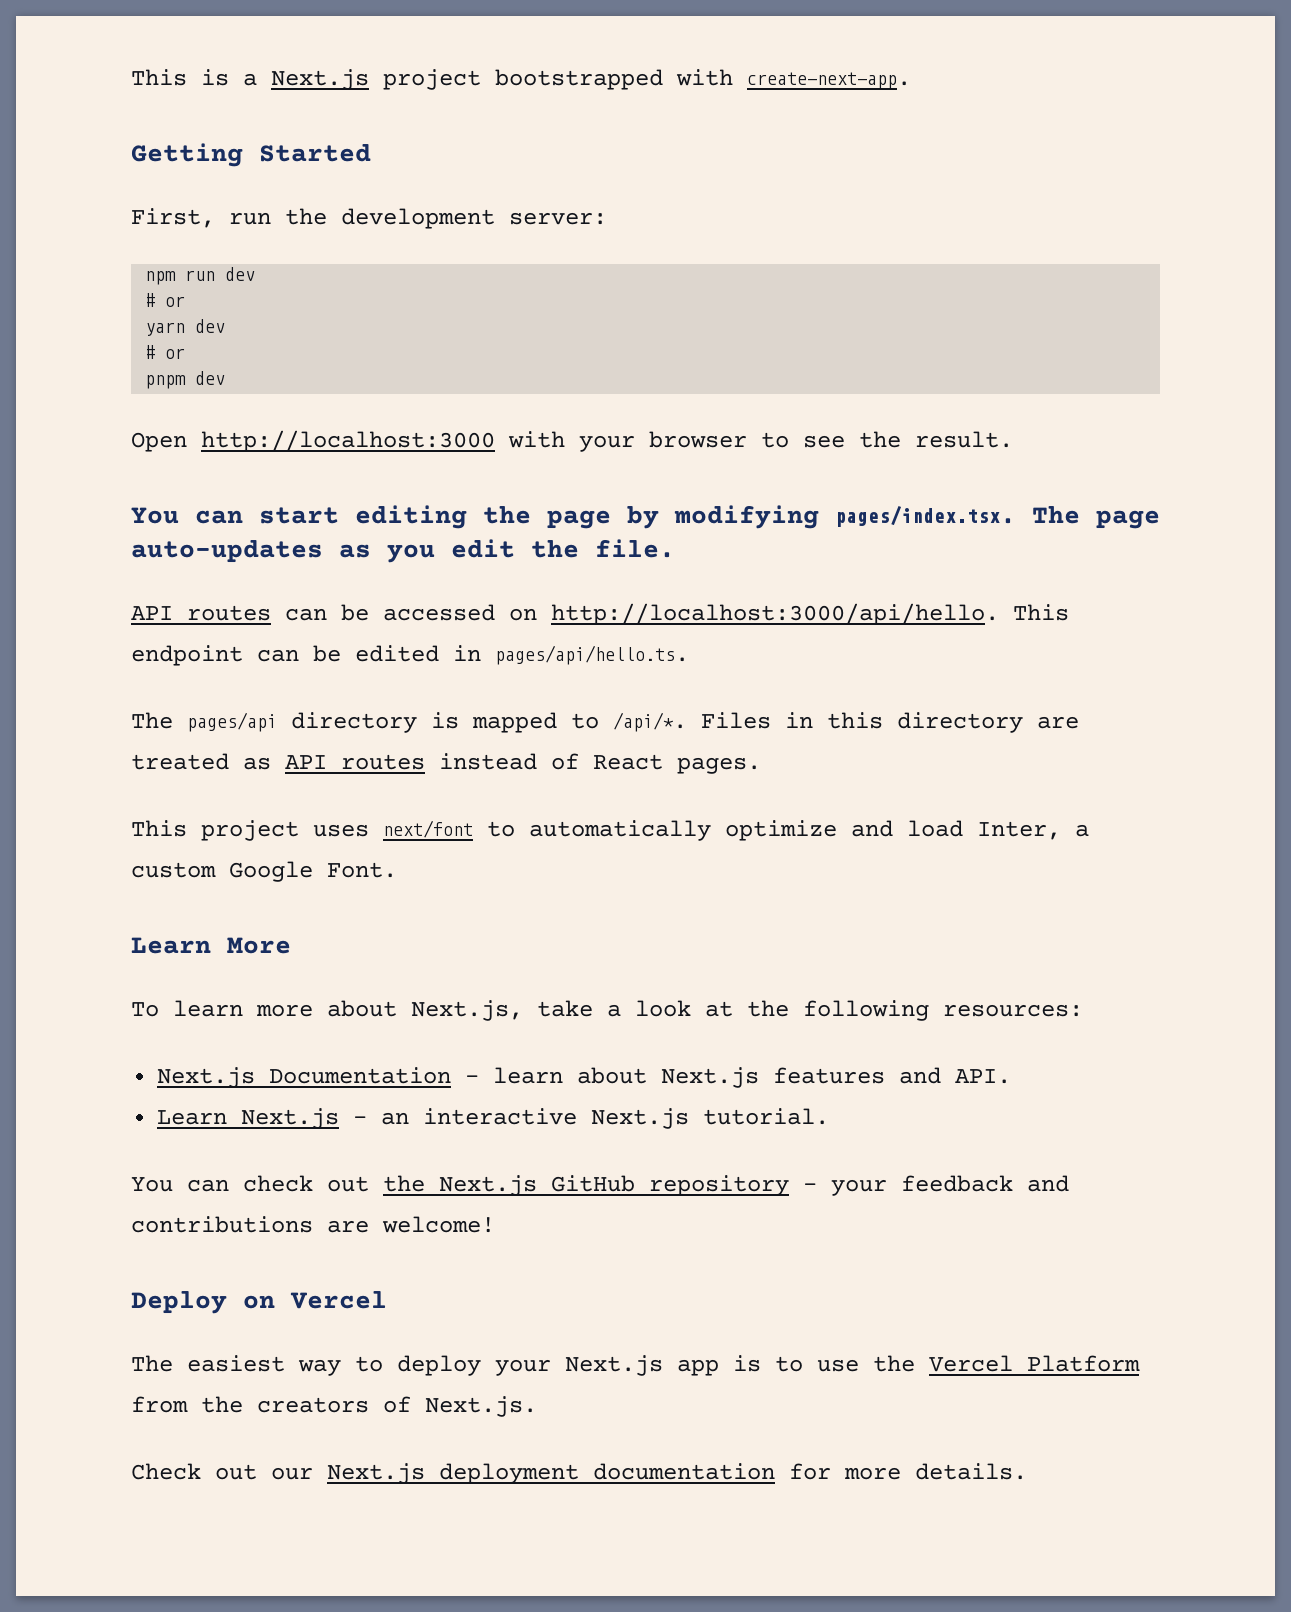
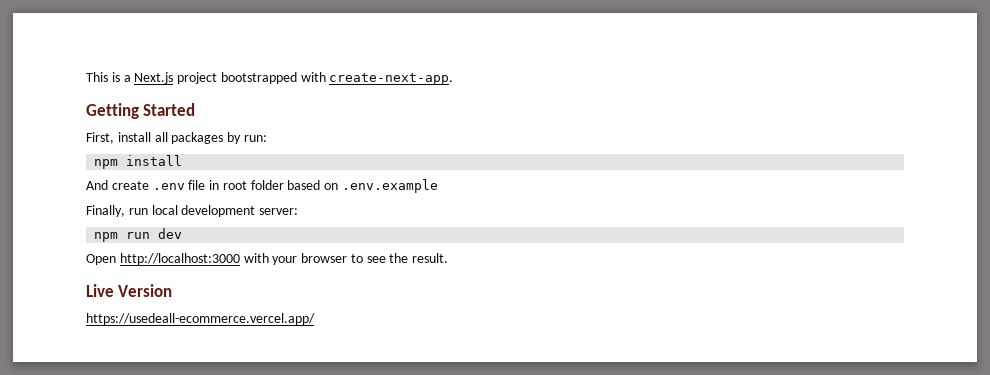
[229,208,327,225] run the -> [117,132,267,144] [94,155,183,169] [86,179,439,193] [86,205,178,217] install all packages by run: // npm install // And create .env file in root folder based on .env.example // Finally, run local
[145,293,186,307] [145,319,226,336] [145,345,186,359] [145,371,226,389] // # or // yarn dev // # or // pnpm dev -> (183, 233) none
[131,505,1160,529] [131,539,675,563] [131,603,1069,625] [131,645,689,666] [131,712,1079,733] [131,753,761,774] [131,820,1089,841] [131,861,397,882] [131,937,291,954] [131,1000,1083,1021] [157,1067,1012,1088] [157,1108,830,1129] [131,1175,1069,1196] [131,1216,495,1233] [131,1291,387,1314] [131,1355,1140,1376] [131,1396,537,1417] [131,1463,1027,1484] You can start editing the page by modifying pages/index.tsx. The page auto-updates as you edit the file. // API routes can be accessed on http://localhost:3000/api/hello. This endpoint can be edited in pages/api/hello.ts. // The pages/api directory is mapped to /api/*. Files in this directory are treated as API routes instead of React pages. // This project uses next/font to automatically optimize and load Inter, a custom Google Font. // Learn More // To learn more about Next.js, take a look at the following resources: // Next.js Documentation - learn about Next.js features and API. // Learn Next.js - an interactive Next.js tutorial. // You can check out the Next.js GitHub repository - your feedback and contributions are welcome! // Deploy on Vercel // The easiest way to deploy your Next.js app is to use the Vercel Platform from the creators of Next.js. // Check out our Next.js deployment documentation for more details. -> [86,284,173,297] [86,313,315,325] Live Version // https://usedeall-ecommerce.vercel.app/

